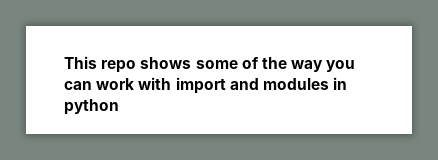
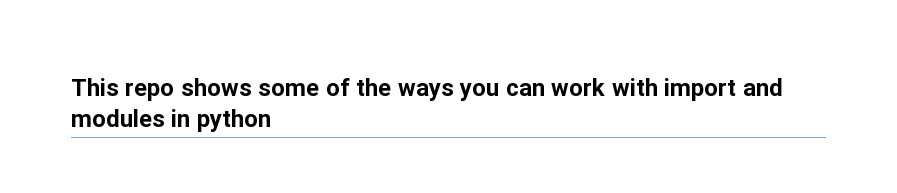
[291,60,324,72] way -> [397,83,454,101] ways

